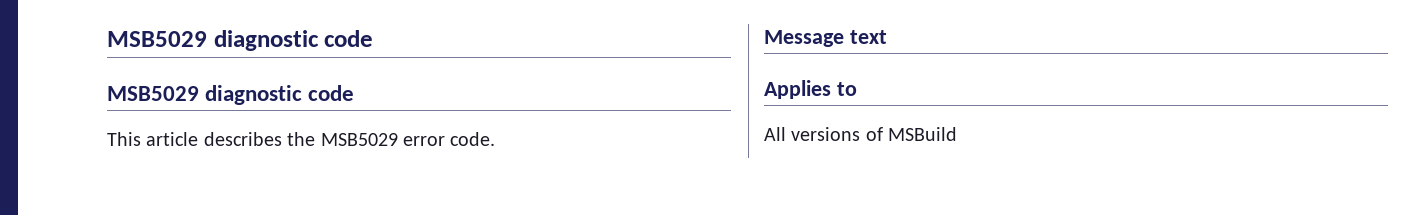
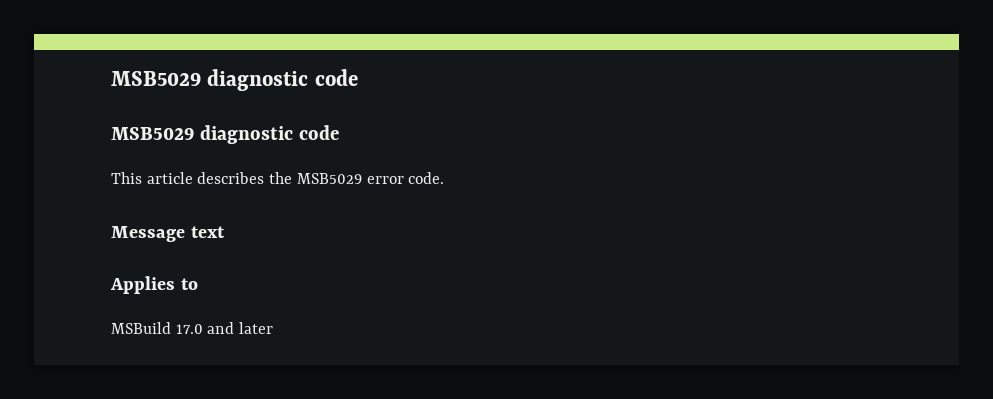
[764,127,958,141] All versions of MSBuild -> [111,322,274,334] MSBuild 17.0 and later

